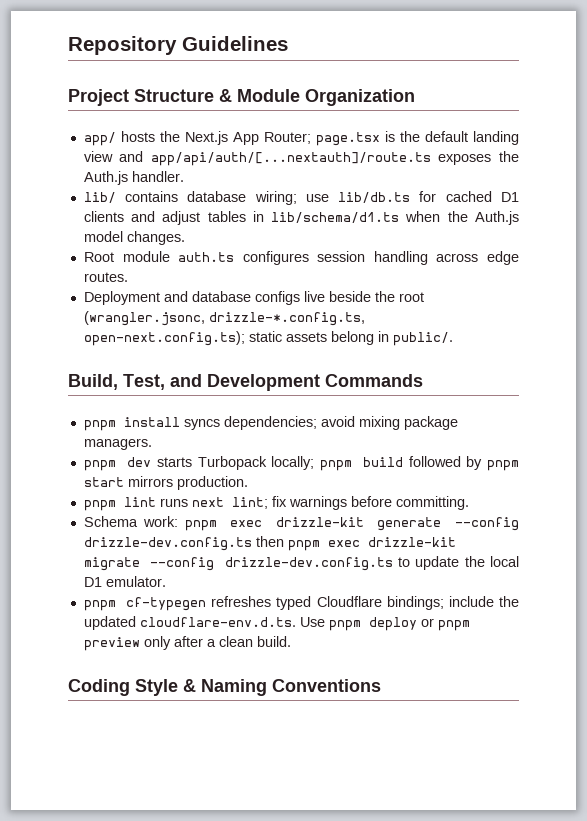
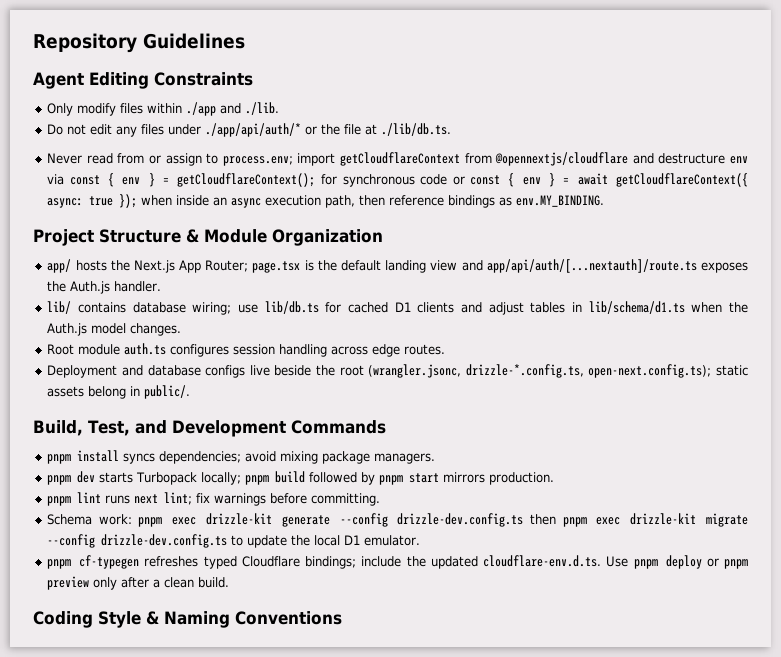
(288, 43) none -> [33,72,253,89] [47,102,280,116] [47,123,452,137] [47,152,749,166] [47,173,749,187] [47,194,605,208] // Agent Editing Constraints // Only modify files within ./app and ./lib. // Do not edit any files under ./app/api/auth/* or the file at ./lib/db.ts. // Never read from or assign to process.env; import getCloudflareContext from @opennextjs/cloudflare and destructure env via const { env } = getCloudflareContext(); for synchronous code or const { env } = await getCloudflareContext({ async: true }); when inside an async execution path, then reference bindings as env.MY_BINDING.

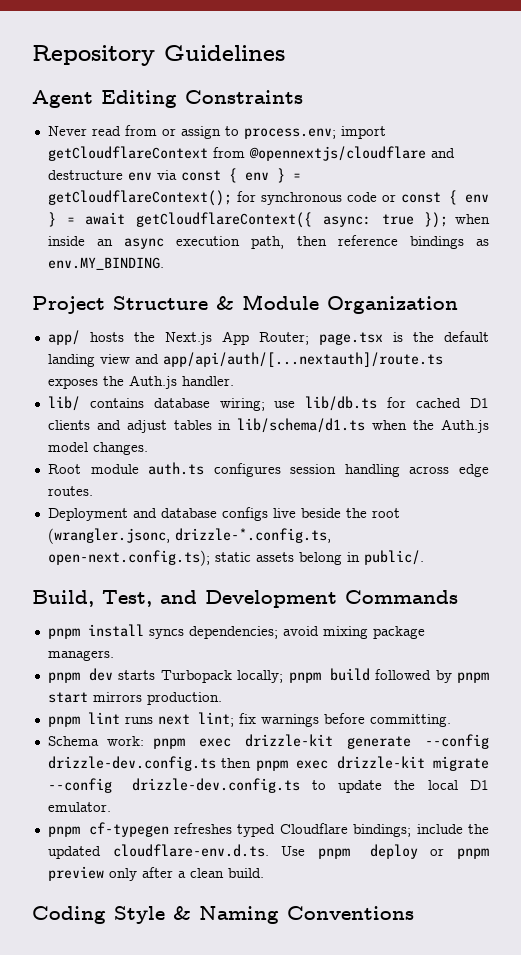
[47,102,280,116] [47,123,452,137] // Only modify files within ./app and ./lib. // Do not edit any files under ./app/api/auth/* or the file at ./lib/db.ts. -> (303, 97) none

